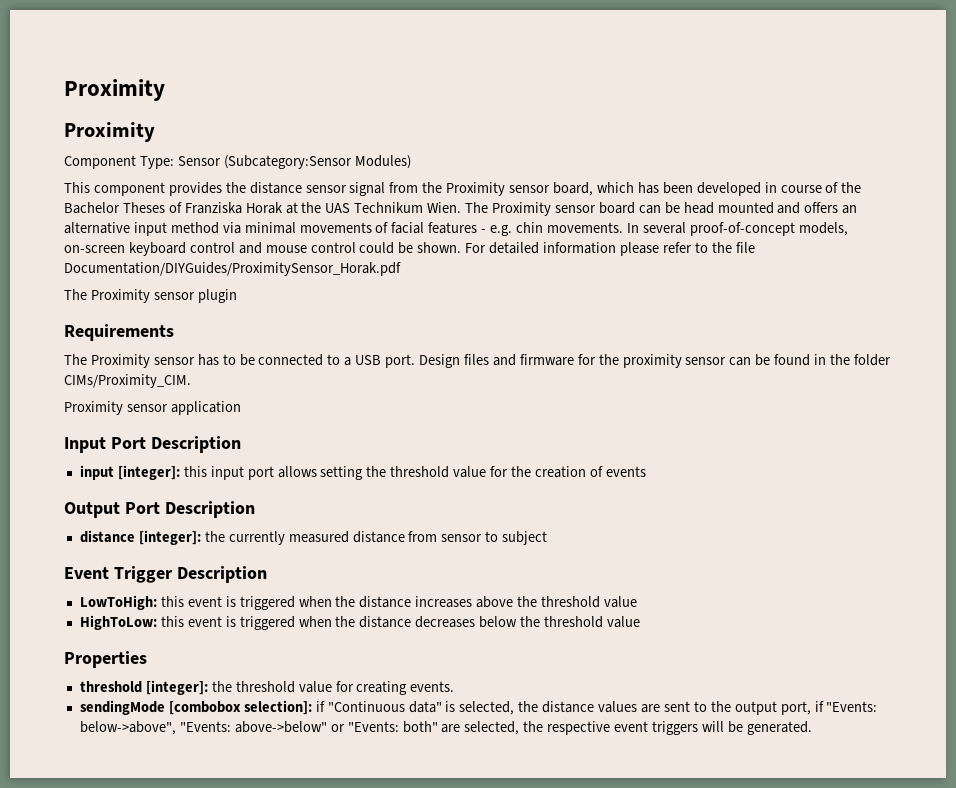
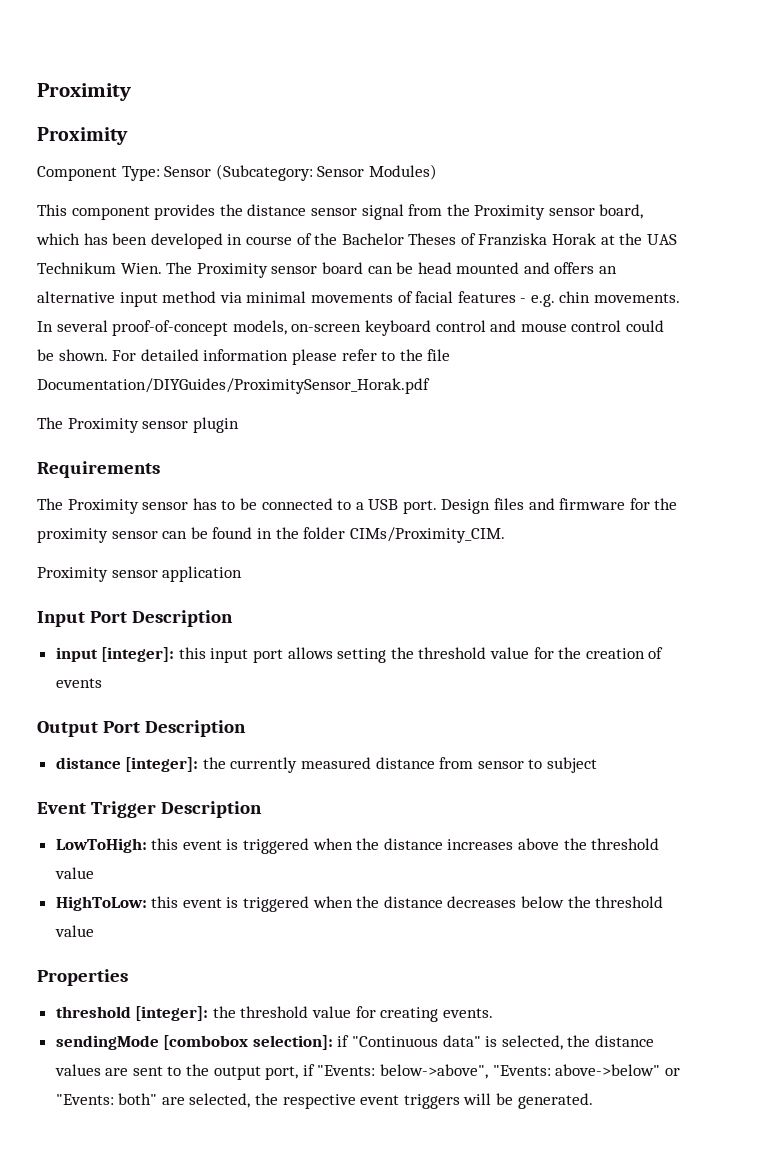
[223,155,352,169] (Subcategory:Sensor -> [215,164,365,181] (Subcategory: Sensor

